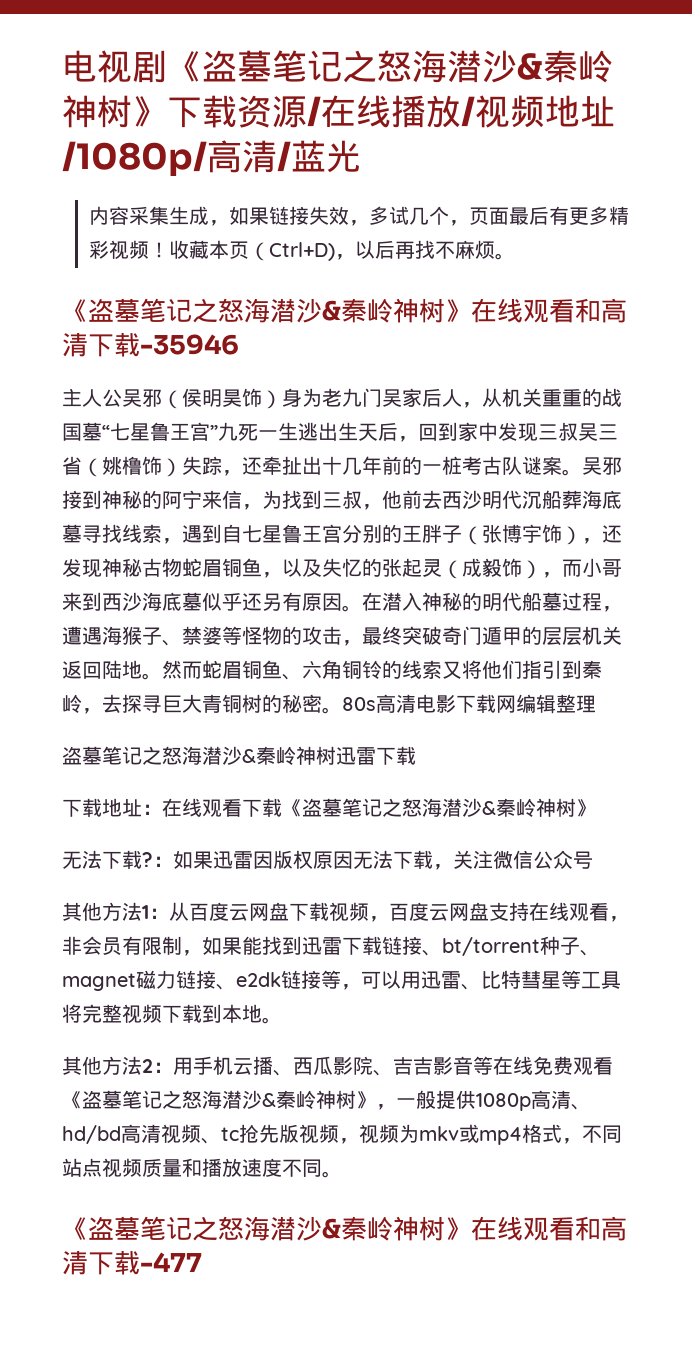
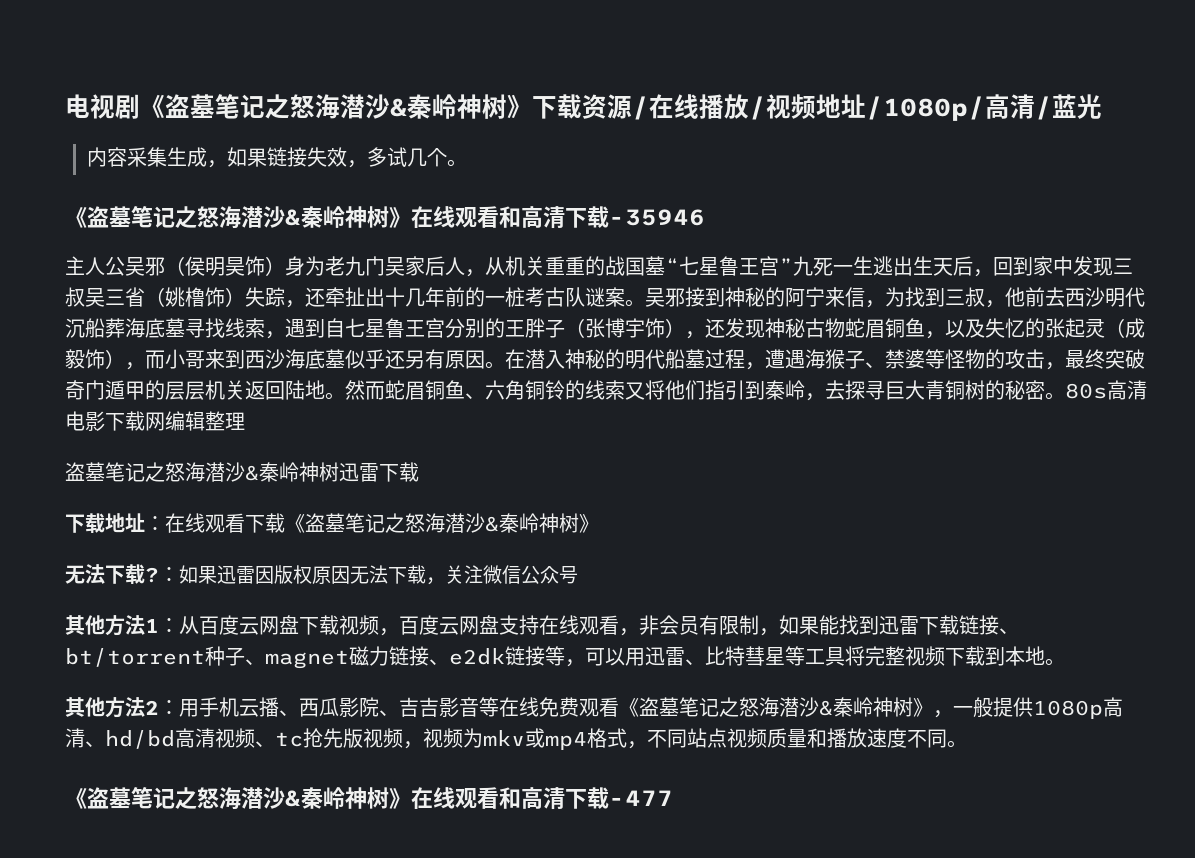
[449,206,630,226] [89,240,496,261] ，页面最后有更多精彩视频！收藏本页（Ctrl+D)，以后再找不麻烦 -> (448, 157) none

